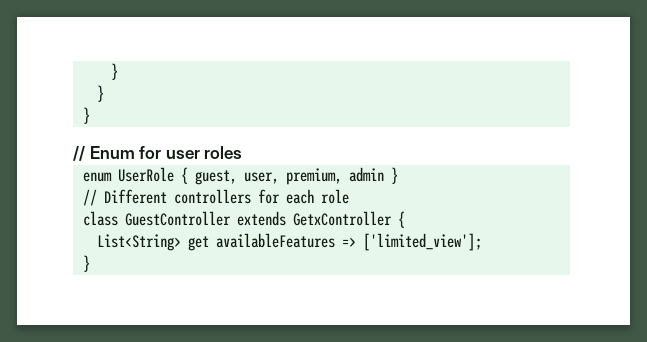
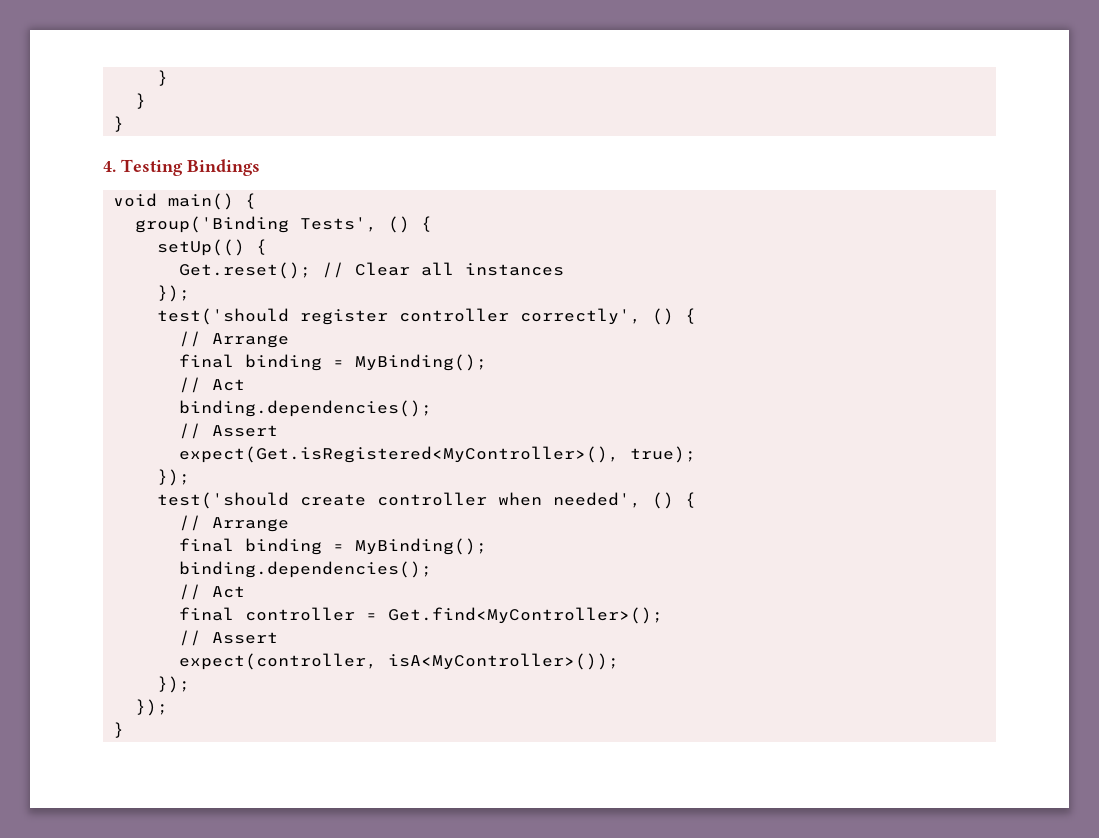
[73,146,243,161] [82,167,398,185] [82,189,349,206] [82,211,405,228] [96,233,482,251] // Enum for user roles // enum UserRole { guest, user, premium, admin } // // Different controllers for each role // class GuestController extends GetxController { // List<String> get availableFeatures => ['limited_view']; -> [103,159,260,176] [112,193,256,210] [134,216,432,233] [156,239,267,256] [178,262,564,279] [156,285,190,302] [156,308,696,325] [178,331,289,348] [178,354,487,371] [178,377,245,393] [178,400,432,417] [178,423,278,439] [178,446,696,463] [156,469,190,486] [156,492,696,509] [178,515,289,532] [178,538,487,555] [178,561,432,578] [178,584,245,600] [178,607,663,624] [178,630,278,646] [178,653,619,670] [156,676,190,693] [134,699,168,716] 4. Testing Bindings // void main() { // group('Binding Tests', () { // setUp(() { // Get.reset(); // Clear all instances // }); // test('should register controller correctly', () { // // Arrange // final binding = MyBinding(); // // Act // binding.dependencies(); // // Assert // expect(Get.isRegistered<MyController>(), true); // }); // test('should create controller when needed', () { // // Arrange // final binding = MyBinding(); // binding.dependencies(); // // Act // final controller = Get.find<MyController>(); // // Assert // expect(controller, isA<MyController>()); // }); // });

